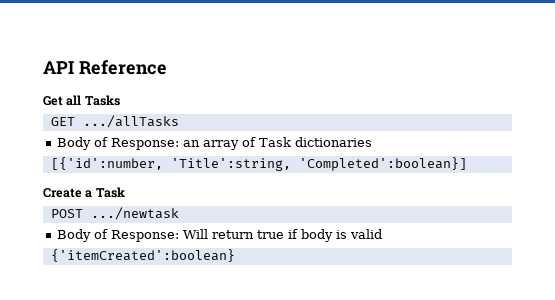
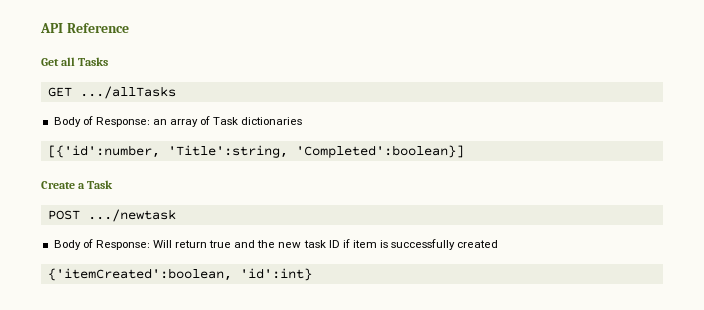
[287,229,382,242] [50,249,235,262] if body is valid // {'itemCreated':boolean} -> [234,239,499,250] [47,268,312,281] and the new task ID if item is successfully created // {'itemCreated':boolean, 'id':int}

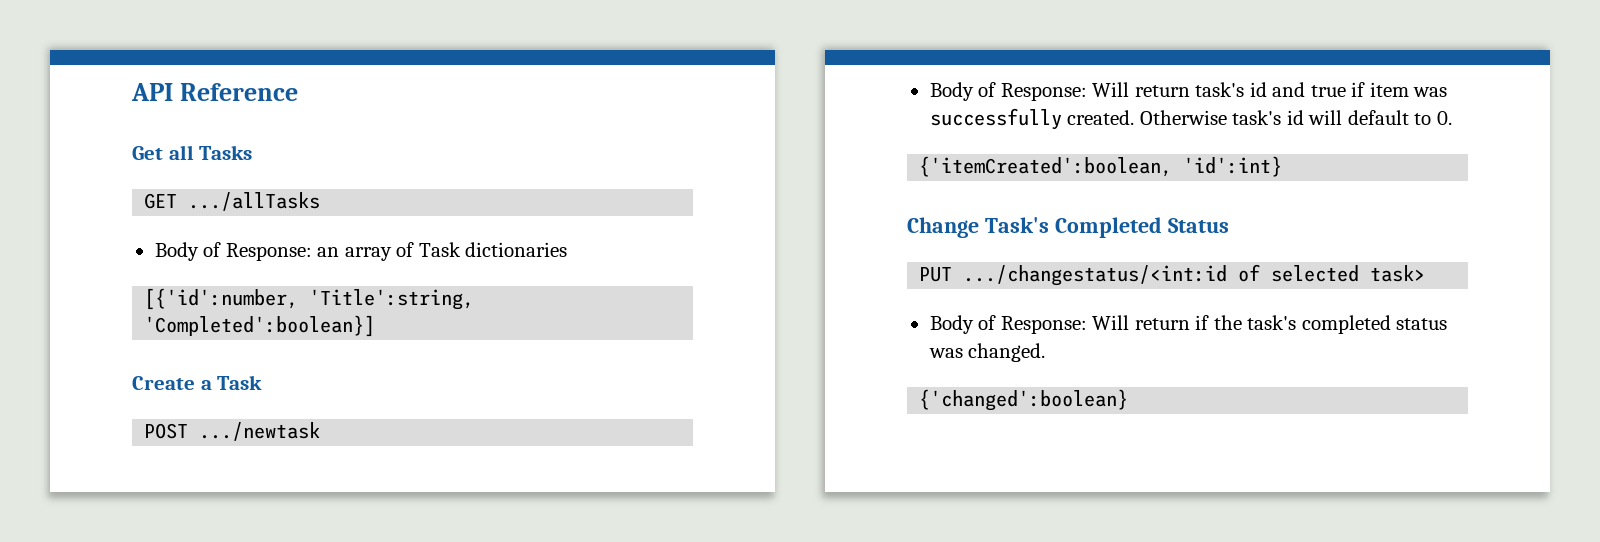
[209,239,499,250] [47,268,312,281] true and the new task ID if item is successfully created // {'itemCreated':boolean, 'id':int} -> [1195,82,1448,97] [929,108,1452,130] [919,156,1283,177] [907,217,1229,238] [919,264,1426,286] [929,315,1448,334] [928,343,1046,362] [919,389,1129,411] task's id and true if item was successfully created. Otherwise task's id will default to 0. // {'itemCreated':boolean, 'id':int} // Change Task's Completed Status // PUT .../changestatus/<int:id of selected task> // Body of Response: Will return if the task's completed status was changed. // {'changed':boolean}

